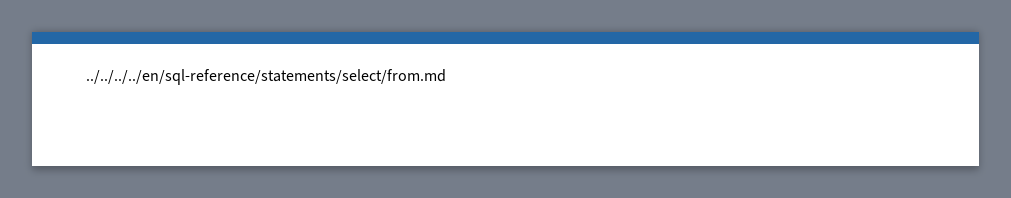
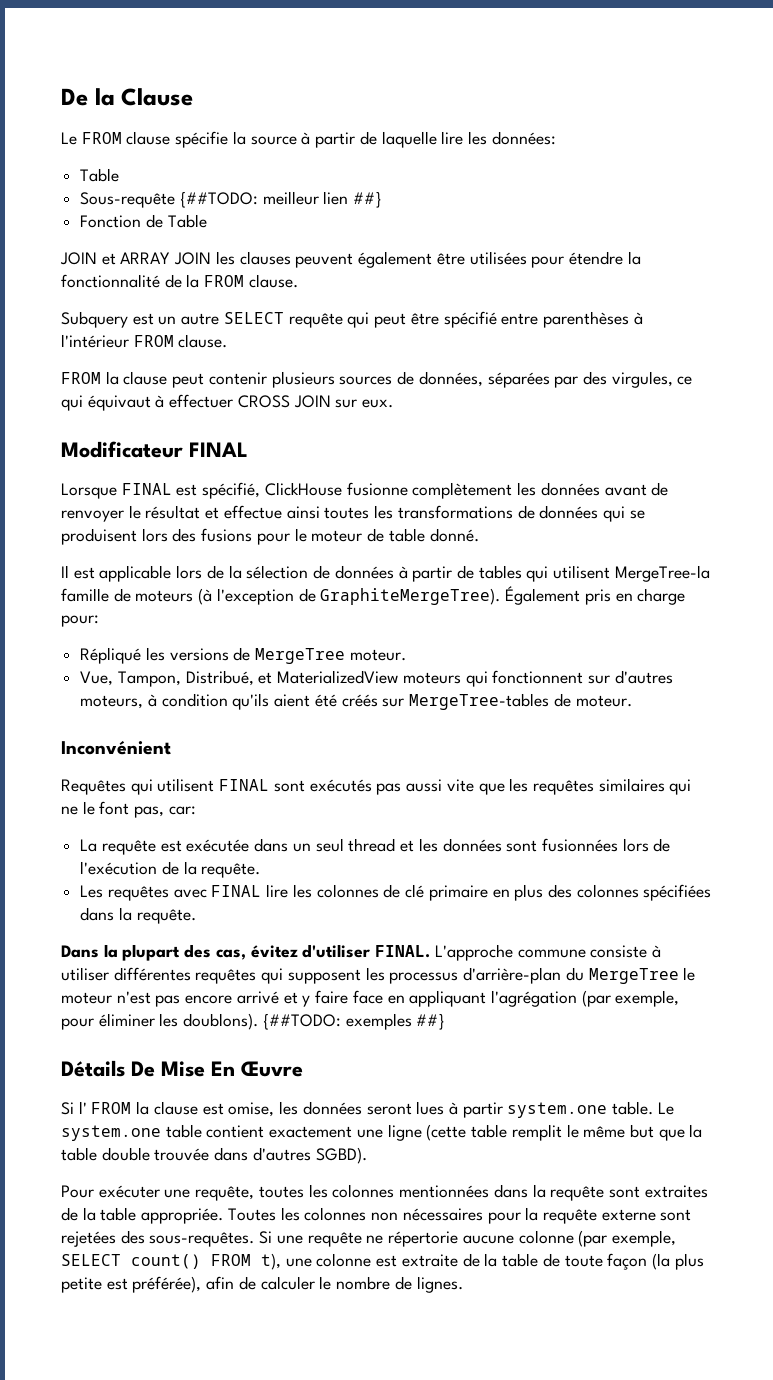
[86,69,446,85] ../../../../en/sql-reference/statements/select/from.md -> [61,88,194,106] [61,131,556,148] [80,168,120,182] [80,191,383,208] [80,214,207,228] [60,251,641,268] [61,274,298,288] [61,311,643,328] [61,334,228,348] [61,371,693,388] [61,394,394,411] [61,441,248,458] [61,482,669,499] [61,505,645,522] [61,528,479,545] [61,565,710,582] [61,586,686,605] [61,615,99,627] [80,647,406,664] [80,670,673,687] [80,693,632,710] [61,740,171,755] [61,778,692,795] [61,801,196,818] [80,838,671,855] [80,861,261,878] [80,884,712,901] [80,907,196,924] [61,944,661,961] [61,967,696,984] [61,990,680,1007] [61,1013,446,1030] [61,1060,303,1077] [61,1101,674,1118] [61,1124,703,1141] [61,1147,367,1164] [61,1184,708,1201] [61,1207,692,1224] [61,1230,676,1247] [61,1253,704,1270] [61,1276,463,1293] De la Clause // Le FROM clause spécifie la source à partir de laquelle lire les données: // Table // Sous-requête {##TODO: meilleur lien ##} // Fonction de Table // JOIN et ARRAY JOIN les clauses peuvent également être utilisées pour étendre la fonctionnalité de la FROM clause. // Subquery est un autre SELECT requête qui peut être spécifié entre parenthèses à l'intérieur FROM clause. // FROM la clause peut contenir plusieurs sources de données, séparées par des virgules, ce qui équivaut à effectuer CROSS JOIN sur eux. // Modificateur FINAL // Lorsque FINAL est spécifié, ClickHouse fusionne complètement les données avant de renvoyer le résultat et effectue ainsi toutes les transformations de données qui se produisent lors des fusions pour le moteur de table donné. // Il est applicable lors de la sélection de données à partir de tables qui utilisent MergeTree-la famille de moteurs (à l'exception de GraphiteMergeTree). Également pris en charge pour: // Répliqué les versions de MergeTree moteur. // Vue, Tampon, Distribué, et MaterializedView moteurs qui fonctionnent sur d'autres moteurs, à condition qu'ils aient été créés sur MergeTree-tables de moteur. // Inconvénient // Requêtes qui utilisent FINAL sont exécutés pas aussi vite que les requêtes similaires qui ne le font pas, car: // La requête est exécutée dans un seul thread et les données sont fusionnées lors de l'exécution de la requête. // Les requêtes avec FINAL lire les colonnes de clé primaire en plus des colonnes spécifiées dans la requête. // Dans la plupart des cas, évitez d'utiliser FINAL. L'approche commune consiste à utiliser différentes requêtes qui supposent les processus d'arrière-plan du MergeTree le moteur n'est pas encore arrivé et y faire face en appliquant l'agrégation (par exemple, pour éliminer les doublons). {##TODO: exemples ##} // Détails De Mise En Œuvre // Si l' FROM la clause est omise, les données seront lues à partir system.one table. Le system.one table contient exactement une ligne (cette table remplit le même but que la table double trouvée dans d'autres SGBD). // Pour exécuter une requête, toutes les colonnes mentionnées dans la requête sont extraites de la table appropriée. Toutes les colonnes non nécessaires pour la requête externe sont rejetées des sous-requêtes. Si une requête ne répertorie aucune colonne (par exemple, SELECT count() FROM t), une colonne est extraite de la table de toute façon (la plus petite est préférée), afin de calculer le nombre de lignes.

